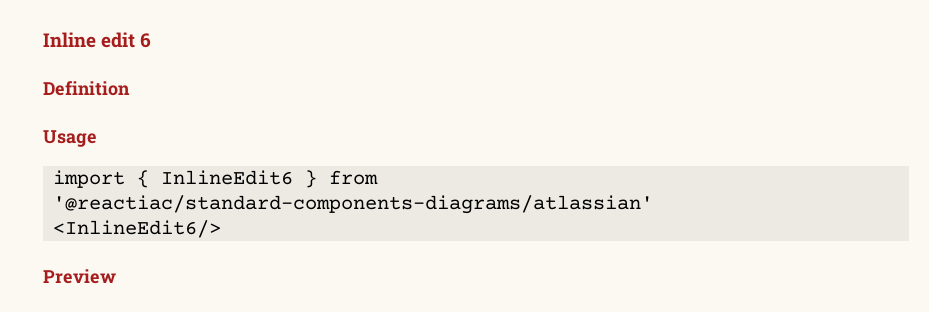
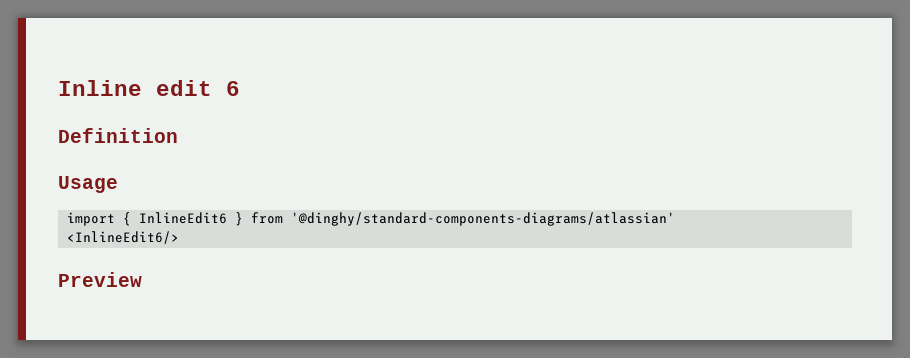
[52,195,653,214] '@reactiac/standard-components-diagrams/atlassian' -> [290,212,675,226] '@dinghy/standard-components-diagrams/atlassian'

